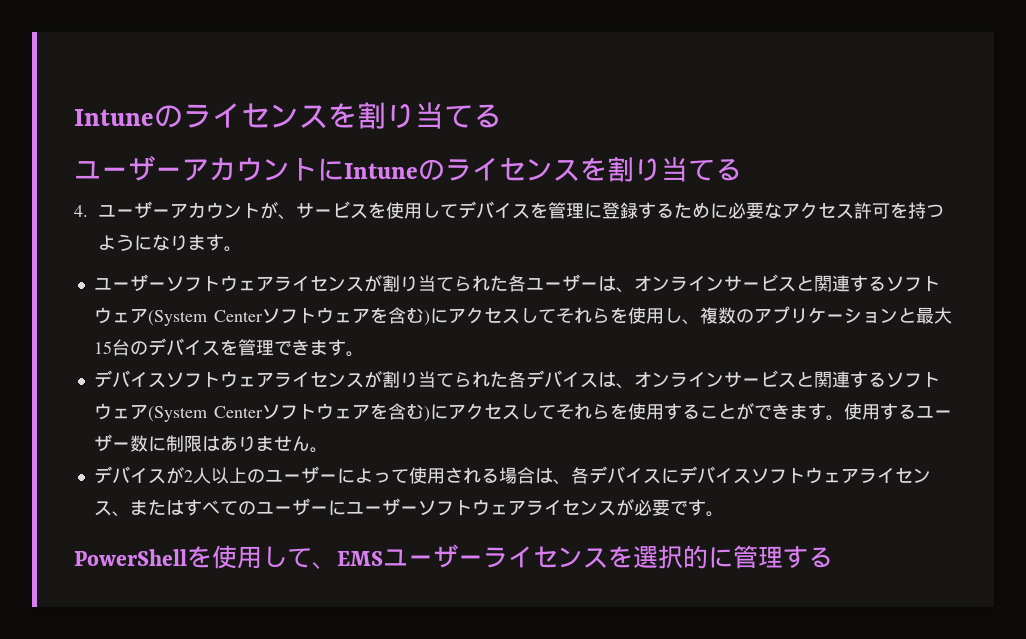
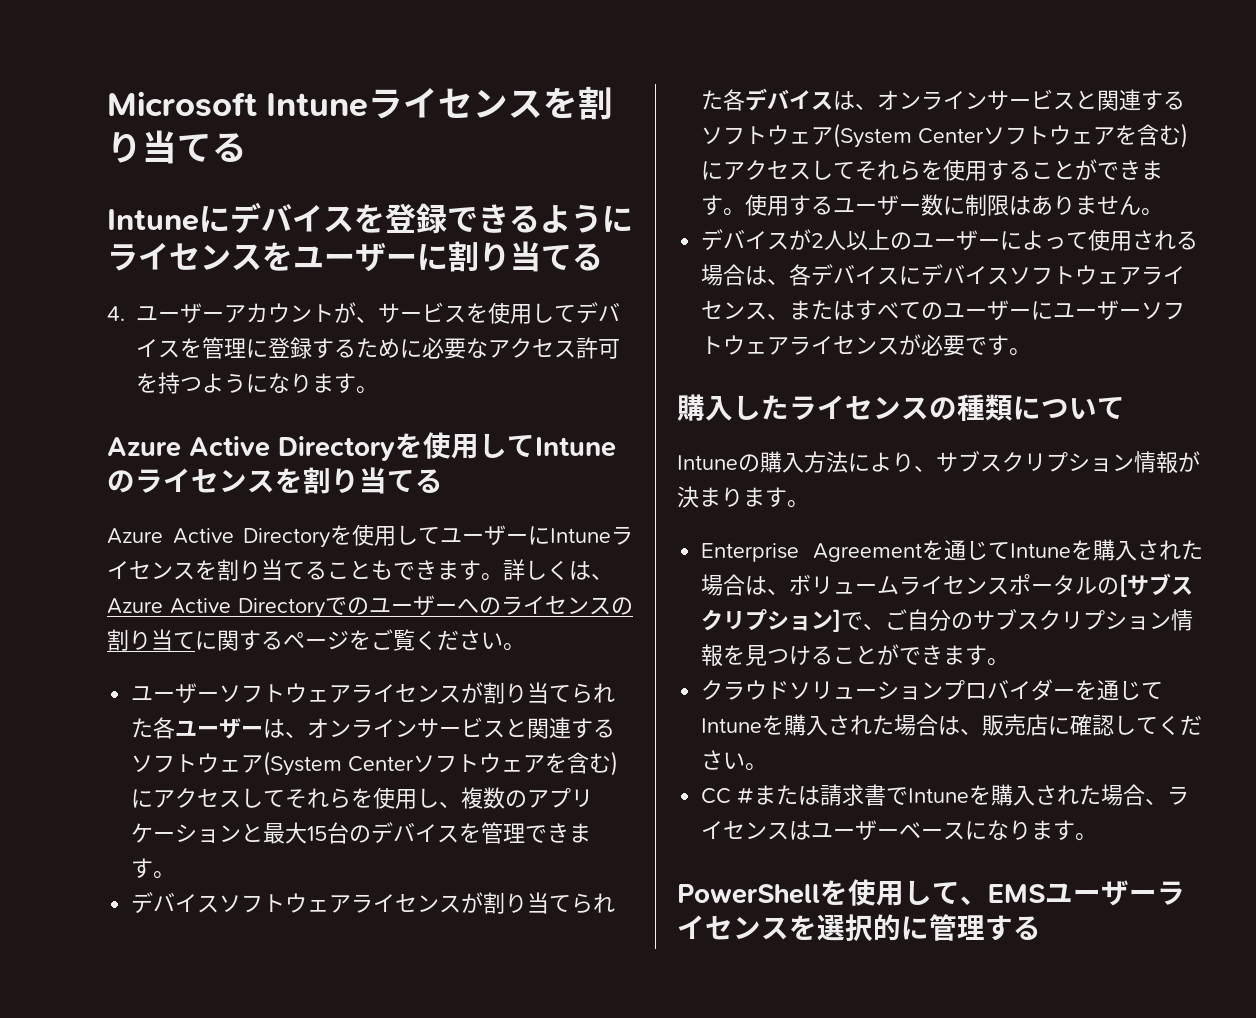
[74,102,502,129] [74,155,607,181] Intuneのライセンスを割り当てる // ユーザーアカウントにIntuneのライセンスを -> [107,86,614,120] [107,130,247,164] [107,202,633,234] [107,242,448,272] Microsoft Intuneライセンスを割り当てる // Intuneにデバイスを登録できるようにライセンスをユーザーに
(243, 249) none -> [107,432,616,461] [107,467,443,494] [107,524,633,548] [107,559,613,581] [107,595,633,618] [107,629,525,651] // Azure Active Directoryを使用してIntuneのライセンスを割り当てる // Azure Active Directoryを使用してユーザーにIntuneライセンスを割り当てることもできます。詳しくは、Azure Active Directoryでのユーザーへのライセンスの割り当てに関するページをご覧ください。
(724, 514) none -> [677,394,1125,421] [677,451,1200,474] [677,486,809,508] [701,539,1203,562] [701,573,1194,597] [701,609,1194,632] [701,644,1010,667] [701,679,1164,701] [701,714,1203,736] [701,750,768,771] [701,784,1190,806] [701,820,1098,841] // 購入したライセンスの種類について // Intuneの購入方法により、サブスクリプション情報が決まります。 // Enterprise Agreementを通じてIntuneを購入された場合は、ボリュームライセンスポータルの[サブスクリプション]で、ご自分のサブスクリプション情報を見つけることができます。 // クラウドソリューションプロバイダーを通じてIntuneを購入された場合は、販売店に確認してください。 // CC #または請求書でIntuneを購入された場合、ライセンスはユーザーベースになります。

